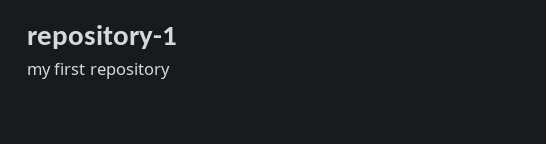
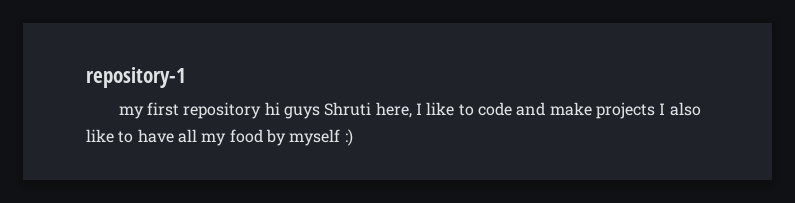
(170, 71) none -> [264,102,701,119] [86,129,353,146] hi guys Shruti here, I like to code and make projects I also like to have all my food by myself :)

